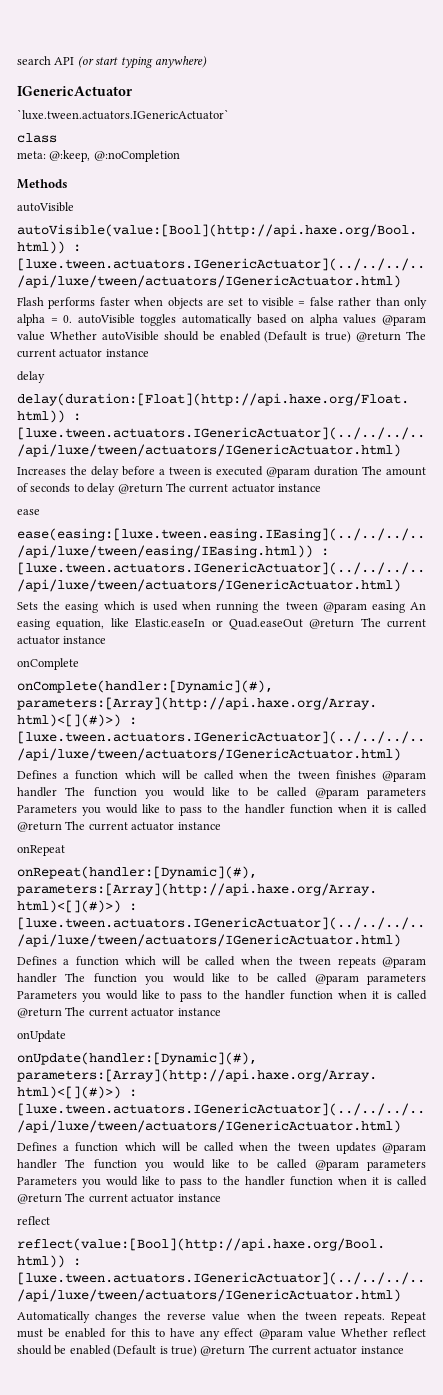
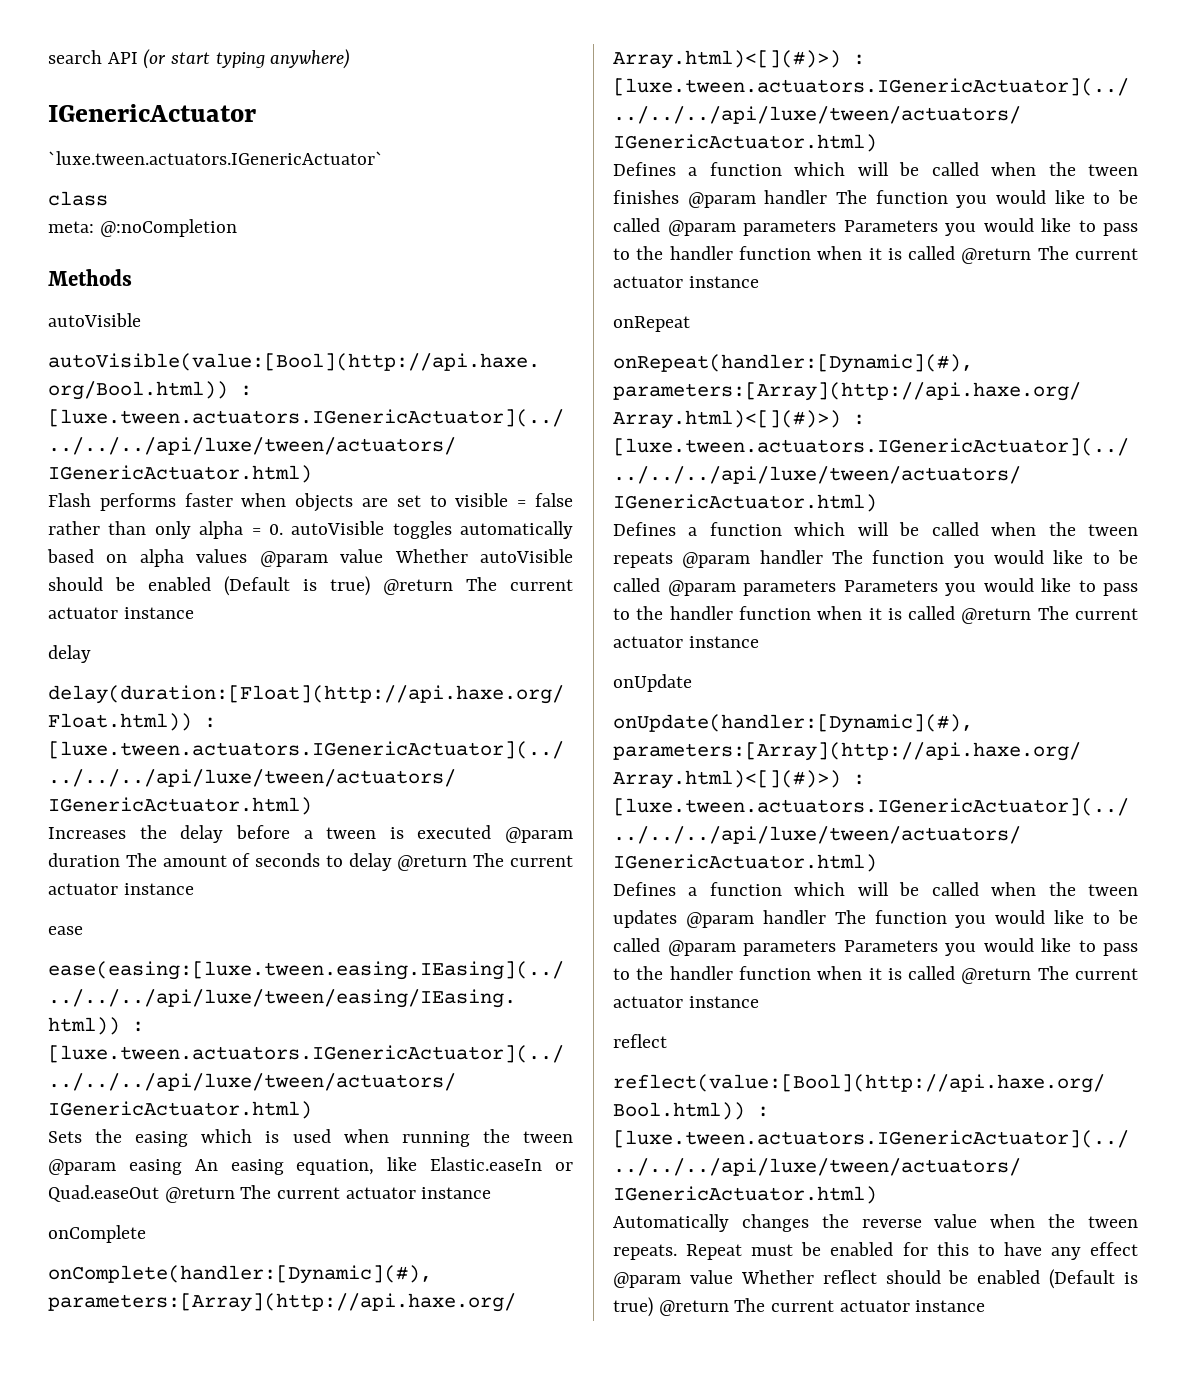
[49,150,91,162] @:keep, -> (94, 227) none

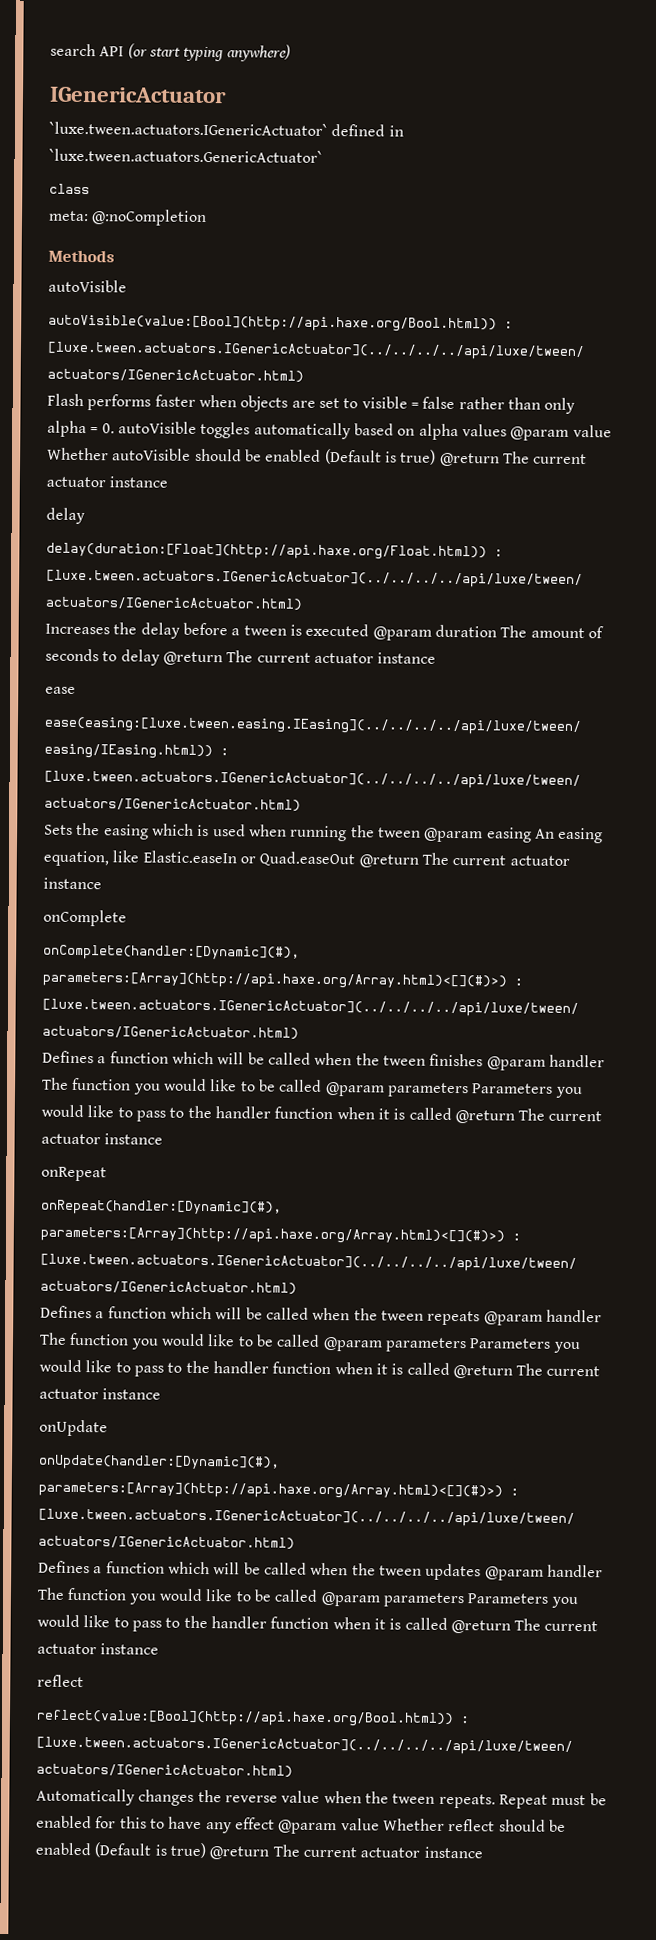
(383, 158) none -> [331,124,404,137] [49,148,323,163] defined in `luxe.tween.actuators.GenericActuator`

